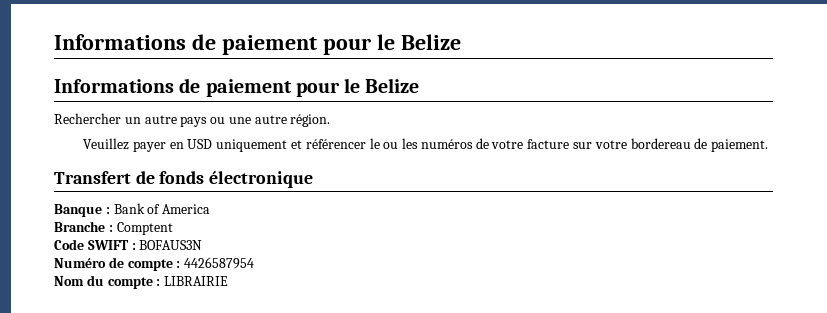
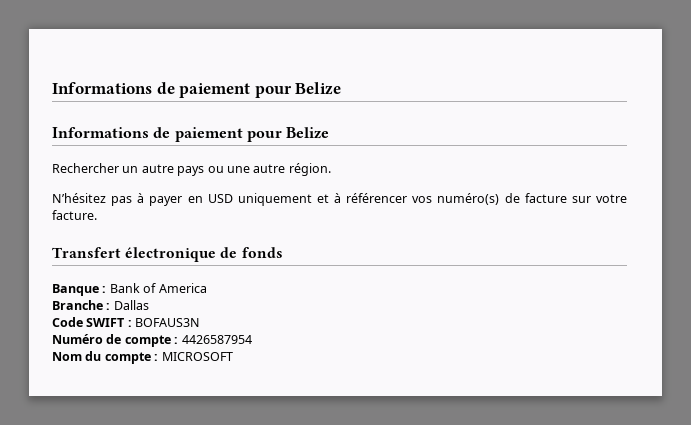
[54,34,395,55] Informations de paiement pour le -> [52,82,292,98] Informations de paiement pour
[344,78,361,93] le -> (282, 136) none
[83,138,130,150] Veuillez -> [52,193,145,206] N’hésitez pas à
[305,138,769,152] référencer le ou les numéros de votre facture sur votre bordereau de paiement. -> [334,193,627,205] [52,210,97,220] à référencer vos numéro(s) de facture sur votre facture.
(131, 177) none -> [125,247,217,262] électronique
[209,171,314,188] électronique -> (283, 252) none
[116,222,173,235] Comptent -> [113,300,149,310] Dallas
[164,276,229,286] LIBRAIRIE -> [161,352,233,361] MICROSOFT

